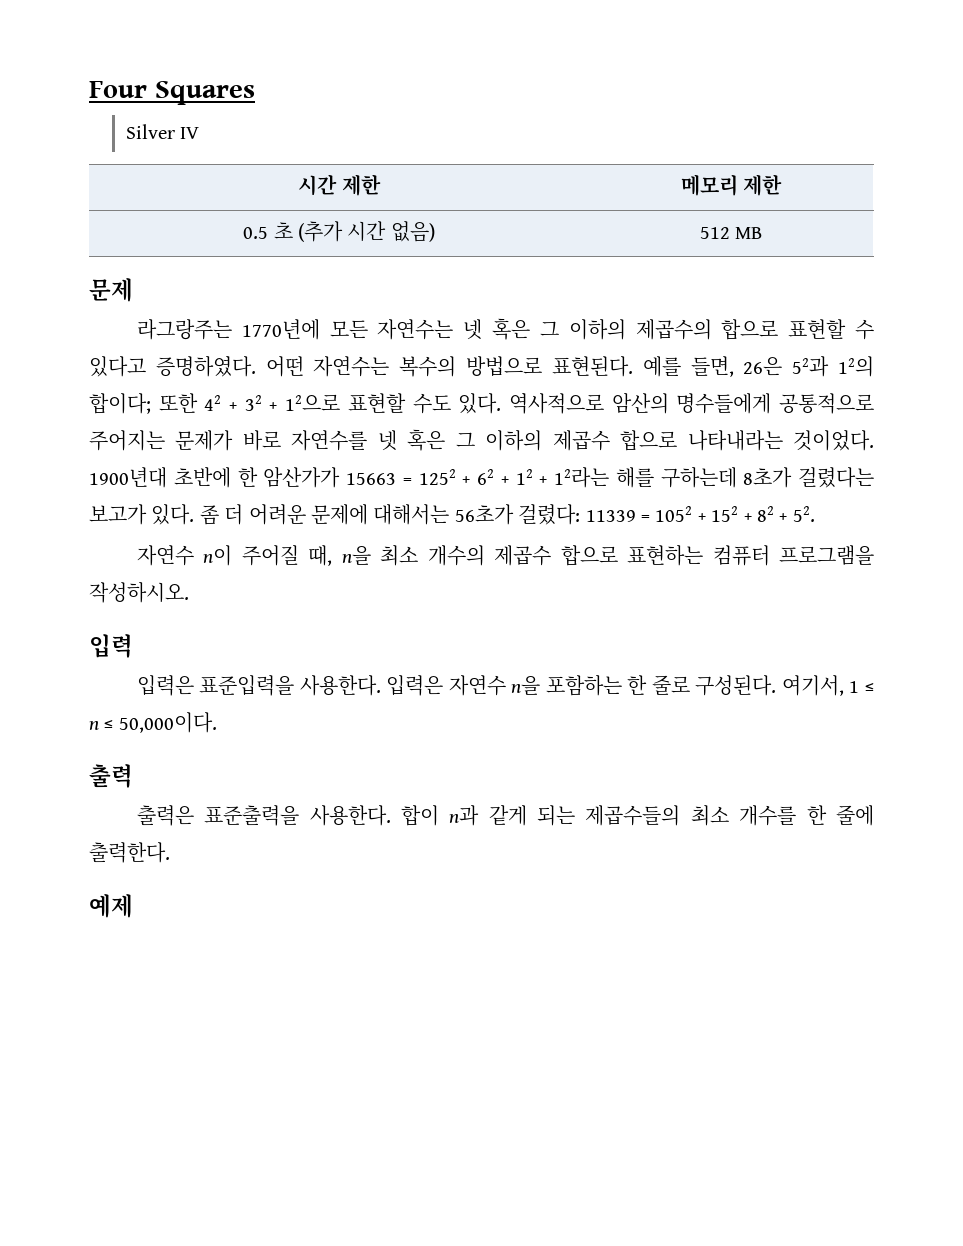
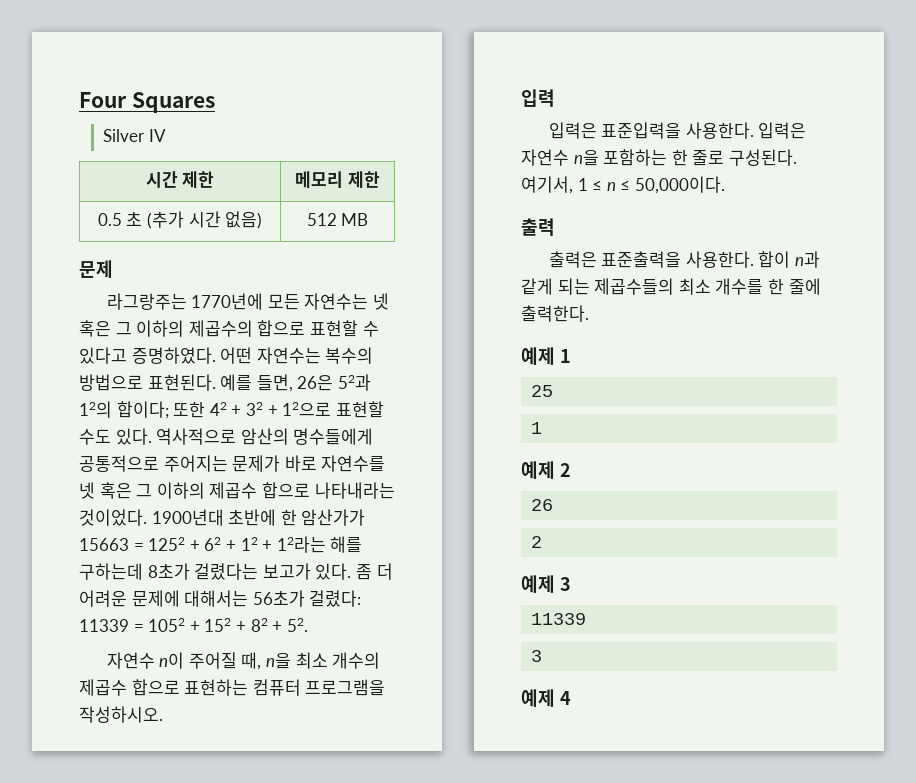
(133, 906) none -> [559,349,571,363] [531,385,554,397] [531,422,543,434] [521,461,571,479] [531,499,554,511] [531,536,543,548] [521,575,571,593] [531,613,587,625] [531,650,543,662] [521,689,571,707] 1 // 25 // 1 // 예제 2 // 26 // 2 // 예제 3 // 11339 // 3 // 예제 4

